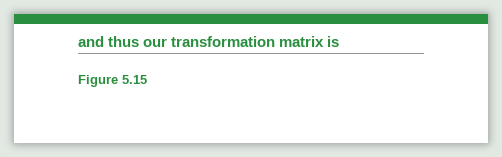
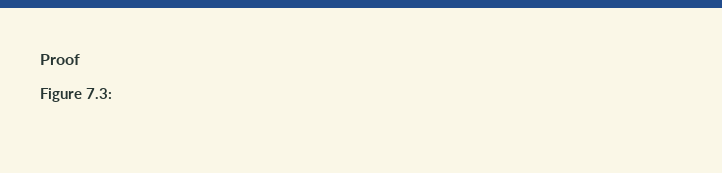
[78,36,340,47] and thus our transformation matrix is -> [40,54,80,65] Proof
[122,75,147,84] 5.15 -> [86,88,113,99] 7.3:

